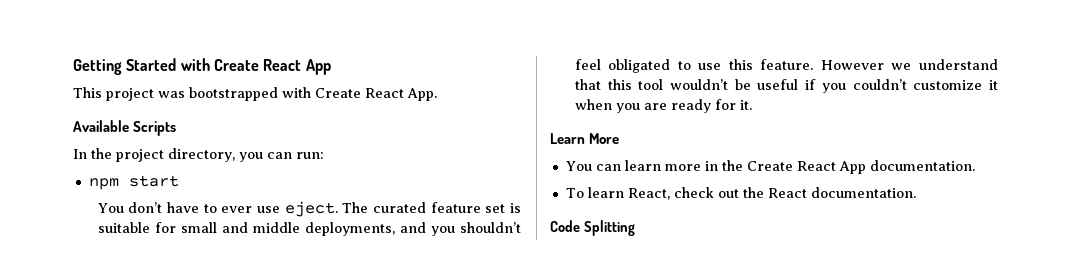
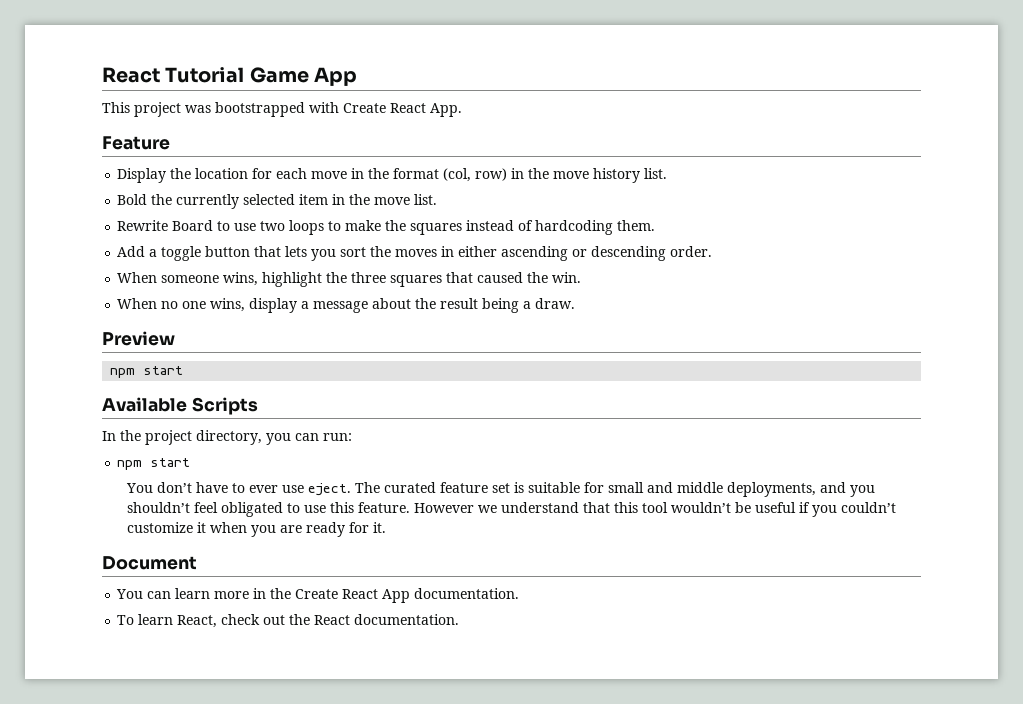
[73,58,302,75] Getting Started with Create React -> [102,67,309,83] React Tutorial Game
(437, 94) none -> [102,136,170,150] [117,168,668,183] [117,194,438,209] [117,220,656,235] [117,246,713,261] [117,272,582,287] [117,298,576,313] [102,331,175,346] [110,366,184,378] // Feature // Display the location for each move in the format (col, row) in the move history list. // Bold the currently selected item in the move list. // Rewrite Board to use two loops to make the squares instead of hardcoding them. // Add a toggle button that lets you sort the moves in either ascending or descending order. // When someone wins, highlight the three squares that caused the win. // When no one wins, display a message about the result being a draw. // Preview // npm start
[550,133,620,144] Learn More -> [102,556,197,570] Document
[550,220,635,236] // Code Splitting -> (460, 619) none

